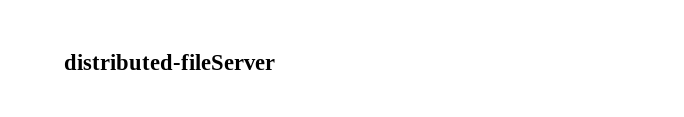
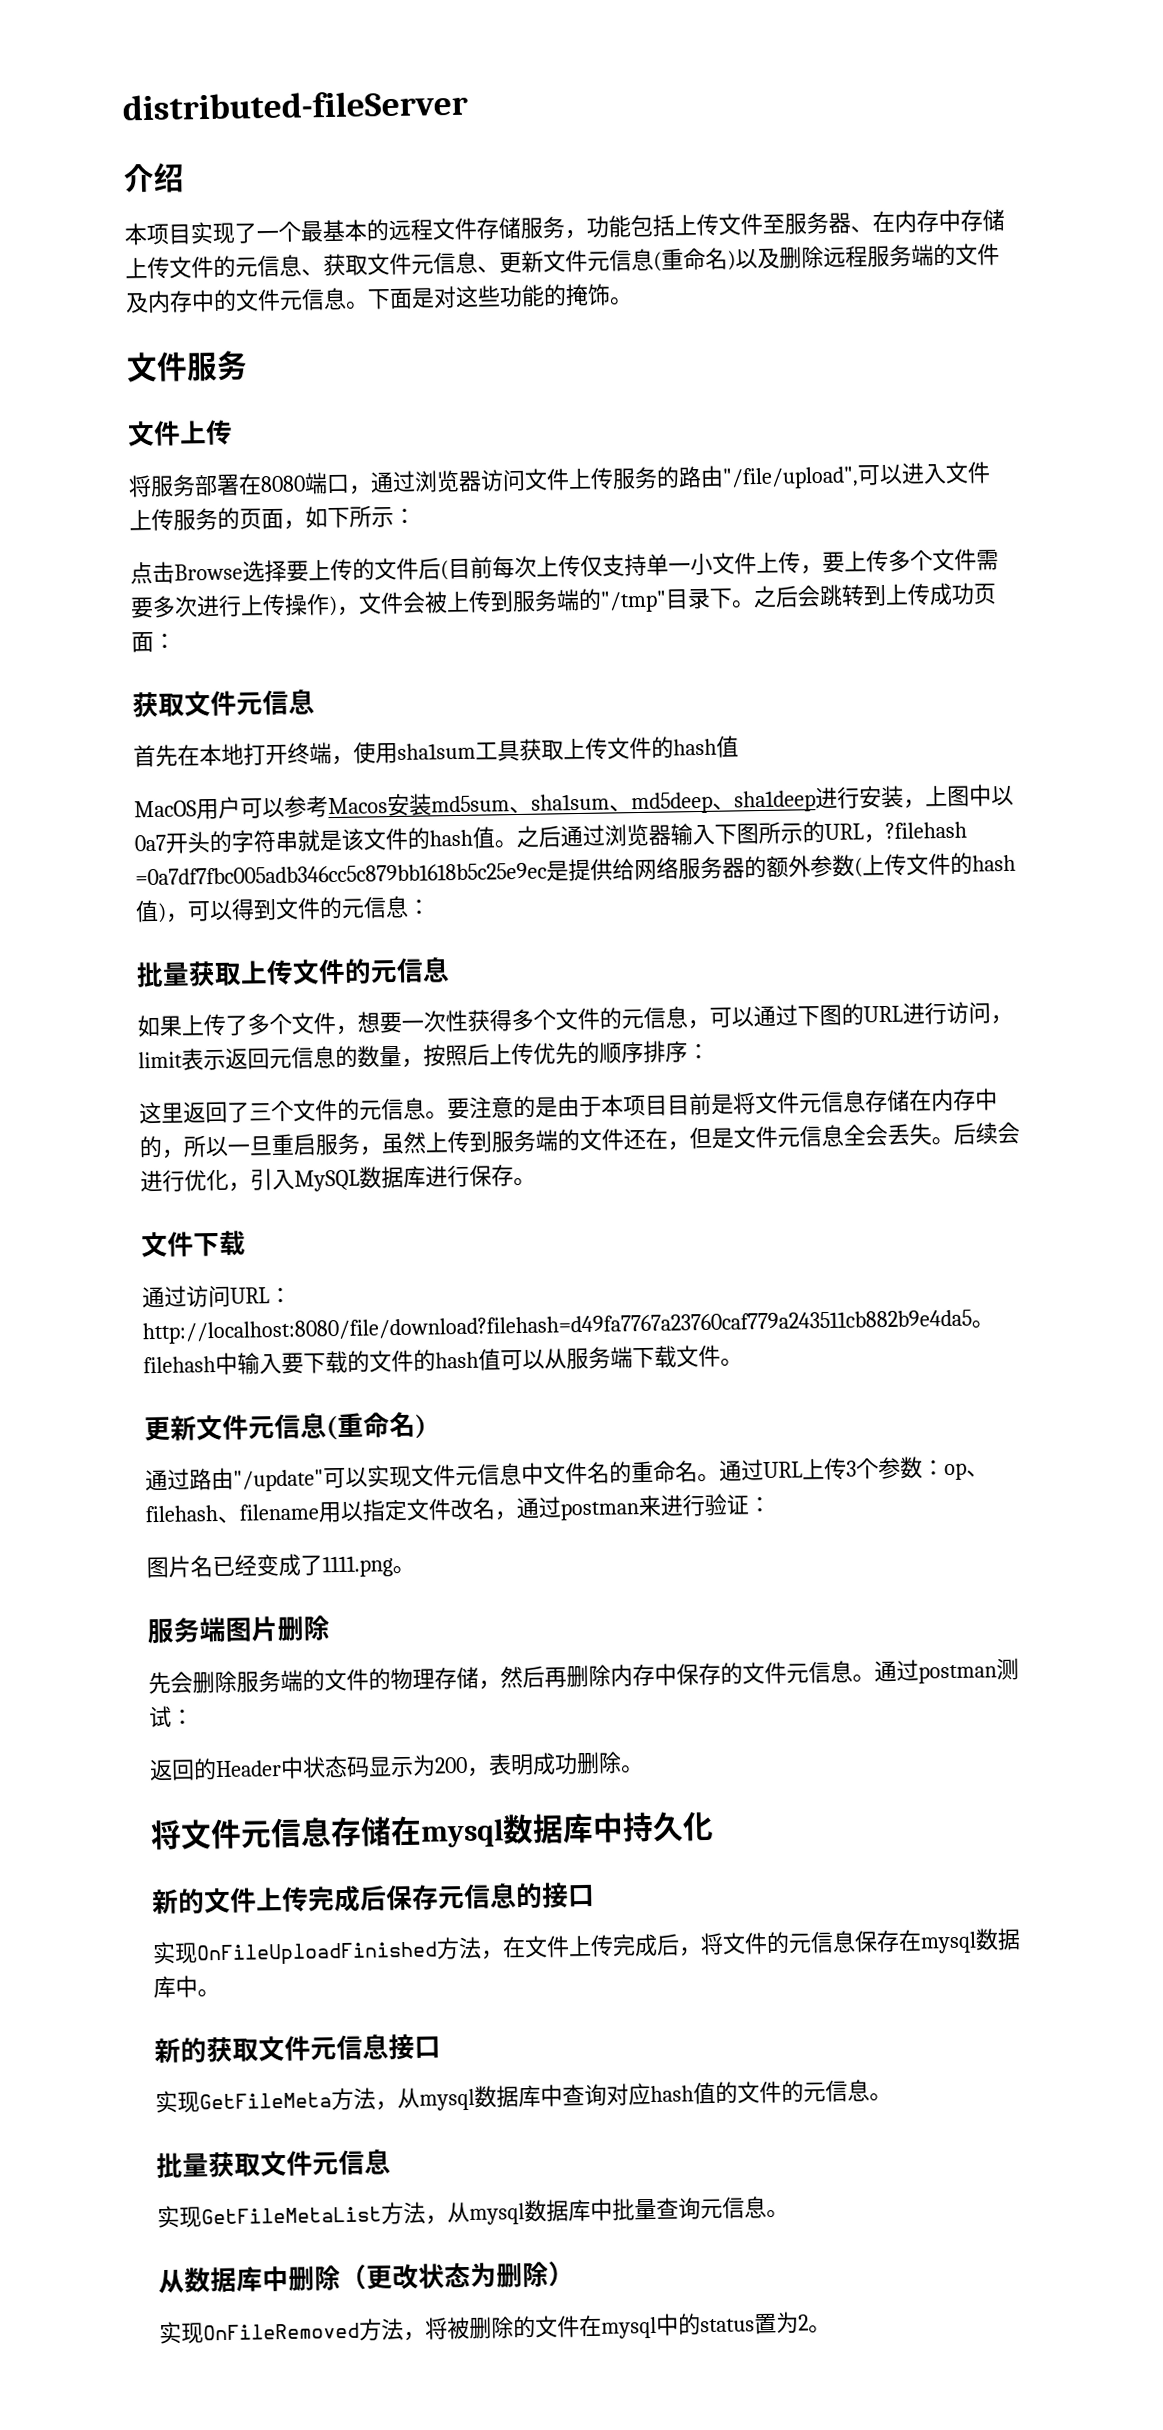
(275, 62) none -> [123,162,185,193] [124,208,1005,246] [125,243,1000,279] [125,283,633,314] [126,350,248,383] [127,419,233,447] [128,461,991,498] [129,505,416,531] [130,548,999,585] [130,582,997,619] [131,631,176,653] [132,688,315,718] [133,735,739,768] [134,784,1014,820] [134,820,967,854] [135,852,1016,886] [135,895,431,923] [136,956,450,988] [137,1001,1013,1038] [138,1040,710,1071] [139,1088,998,1125] [139,1121,1020,1159] [140,1164,536,1193] [141,1230,246,1258] [142,1284,292,1309] [142,1309,994,1345] [143,1344,743,1376] [144,1411,427,1442] [145,1456,989,1492] [145,1493,771,1524] [146,1553,415,1579] [147,1615,330,1644] [148,1657,1019,1695] [148,1705,194,1729] [149,1751,644,1782] [150,1810,714,1851] [152,1882,595,1915] [152,1927,1021,1966] [153,1975,220,1999] [154,2033,441,2064] [155,2079,892,2114] [156,2148,391,2179] [157,2196,789,2229] [158,2261,575,2294] [159,2311,831,2345] // 介绍 // 本项目实现了一个最基本的远程文件存储服务，功能包括上传文件至服务器、在内存中存储上传文件的元信息、获取文件元信息、更新文件元信息(重命名)以及删除远程服务端的文件及内存中的文件元信息。下面是对这些功能的掩饰。 // 文件服务 // 文件上传 // 将服务部署在8080端口，通过浏览器访问文件上传服务的路由"/file/upload",可以进入文件上传服务的页面，如下所示： // 点击Browse选择要上传的文件后(目前每次上传仅支持单一小文件上传，要上传多个文件需要多次进行上传操作)，文件会被上传到服务端的"/tmp"目录下。之后会跳转到上传成功页面： // 获取文件元信息 // 首先在本地打开终端，使用sha1sum工具获取上传文件的hash值 // MacOS用户可以参考Macos安装md5sum、sha1sum、md5deep、sha1deep进行安装，上图中以0a7开头的字符串就是该文件的hash值。之后通过浏览器输入下图所示的URL，?filehash =0a7df7fbc005adb346cc5c879bb1618b5c25e9ec是提供给网络服务器的额外参数(上传文件的hash值)，可以得到文件的元信息： // 批量获取上传文件的元信息 // 如果上传了多个文件，想要一次性获得多个文件的元信息，可以通过下图的URL进行访问，limit表示返回元信息的数量，按照后上传优先的顺序排序： // 这里返回了三个文件的元信息。要注意的是由于本项目目前是将文件元信息存储在内存中的，所以一旦重启服务，虽然上传到服务端的文件还在，但是文件元信息全会丢失。后续会进行优化，引入MySQL数据库进行保存。 // 文件下载 // 通过访问URL：http://localhost:8080/file/download?filehash=d49fa7767a23760caf779a243511cb882b9e4da5。filehash中输入要下载的文件的hash值可以从服务端下载文件。 // 更新文件元信息(重命名) // 通过路由"/update"可以实现文件元信息中文件名的重命名。通过URL上传3个参数：op、filehash、filename用以指定文件改名，通过postman来进行验证： // 图片名已经变成了1111.png。 // 服务端图片删除 // 先会删除服务端的文件的物理存储，然后再删除内存中保存的文件元信息。通过postman测试： // 返回的Header中状态码显示为200，表明成功删除。 // 将文件元信息存储在mysql数据库中持久化 // 新的文件上传完成后保存元信息的接口 // 实现OnFileUploadFinished方法，在文件上传完成后，将文件的元信息保存在mysql数据库中。 // 新的获取文件元信息接口 // 实现GetFileMeta方法，从mysql数据库中查询对应hash值的文件的元信息。 // 批量获取文件元信息 // 实现GetFileMetaList方法，从mysql数据库中批量查询元信息。 // 从数据库中删除（更改状态为删除） // 实现OnFileRemoved方法，将被删除的文件在mysql中的status置为2。

